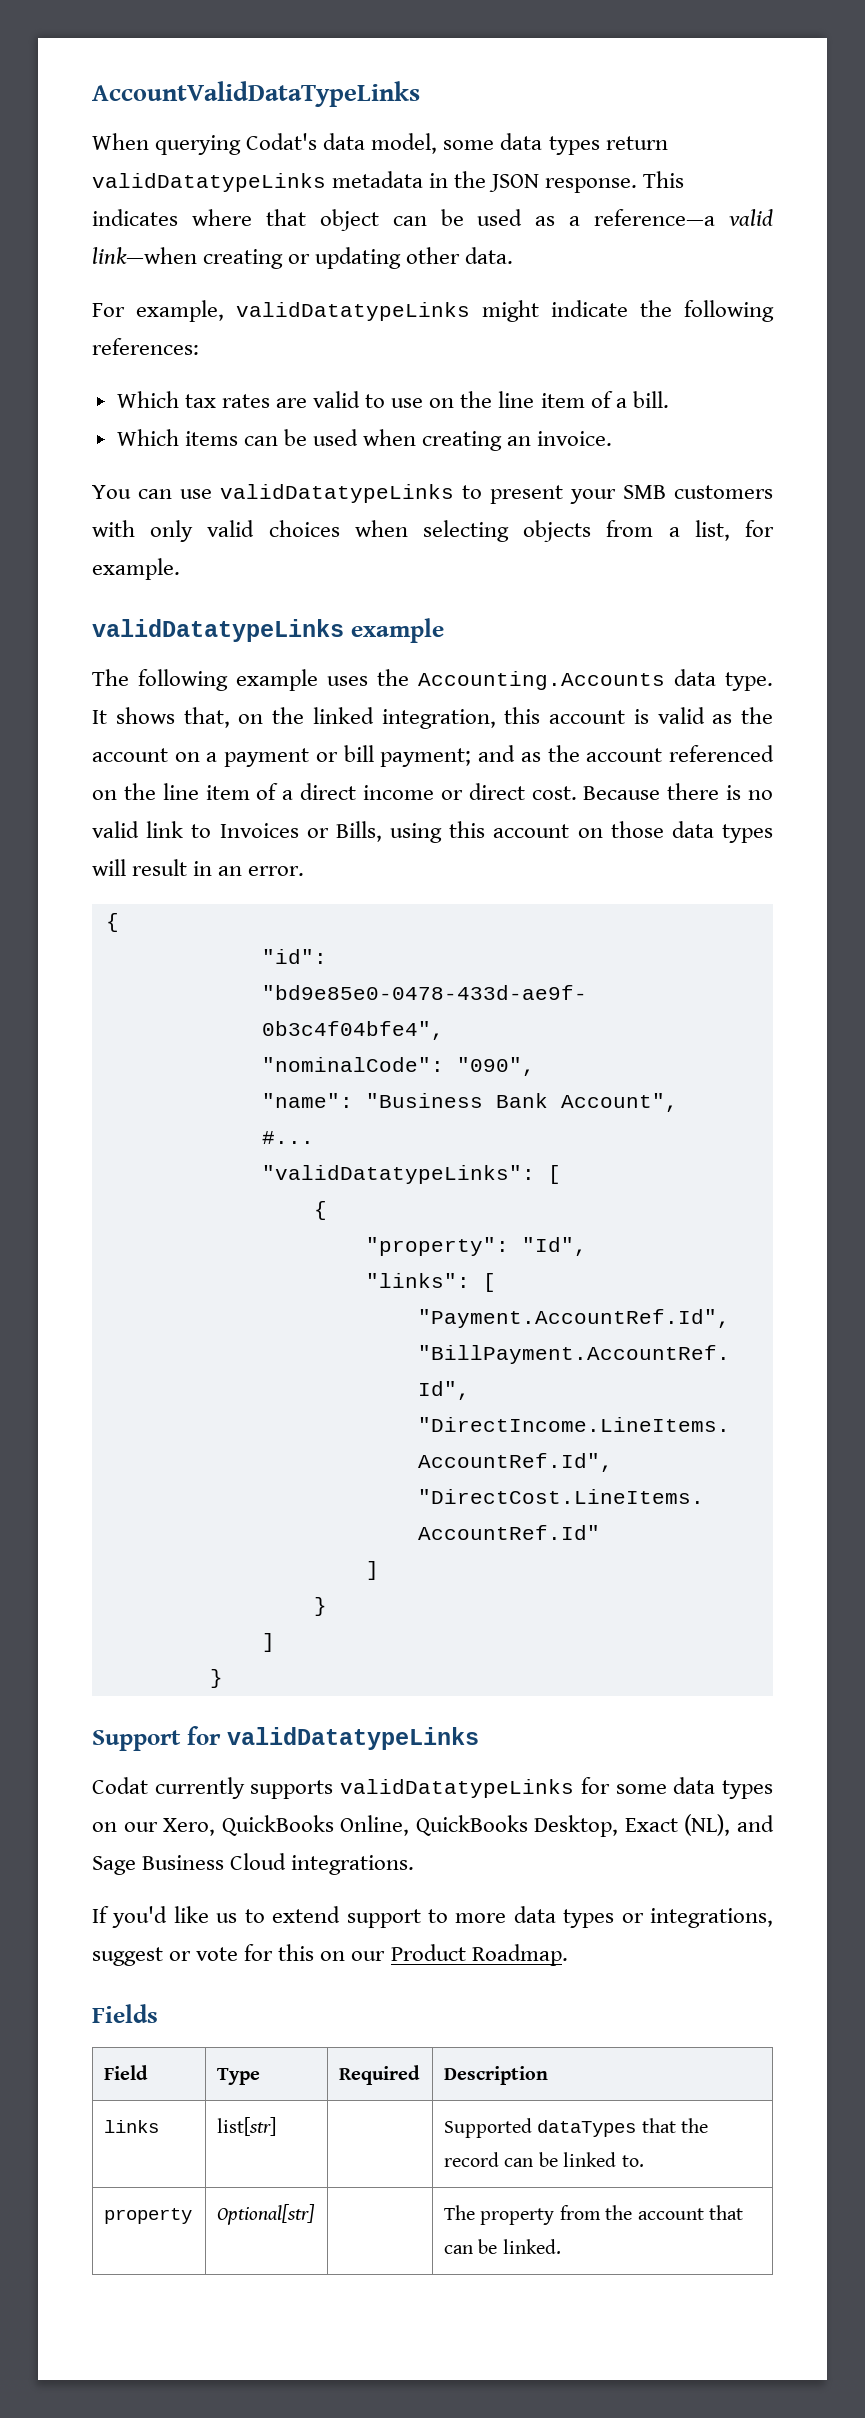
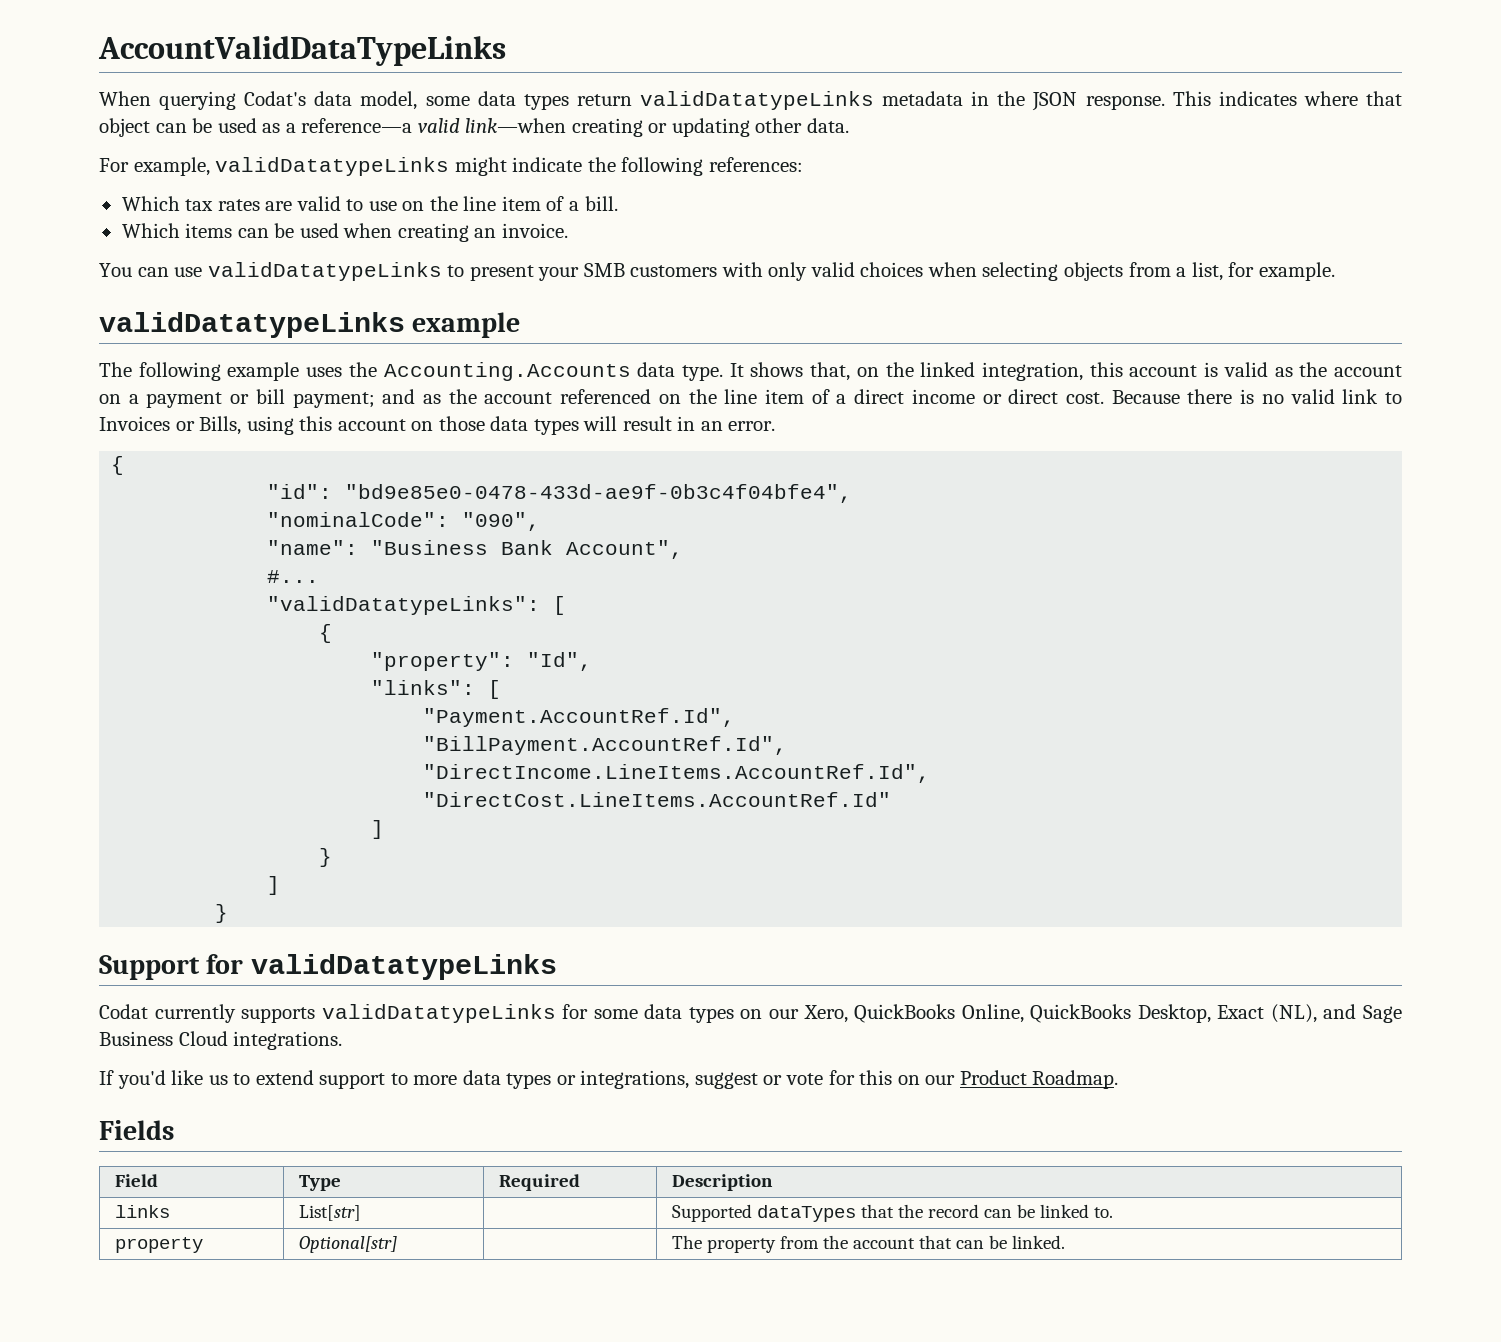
[217,2117,277,2136] list[str] -> [298,1205,361,1221] List[str]

